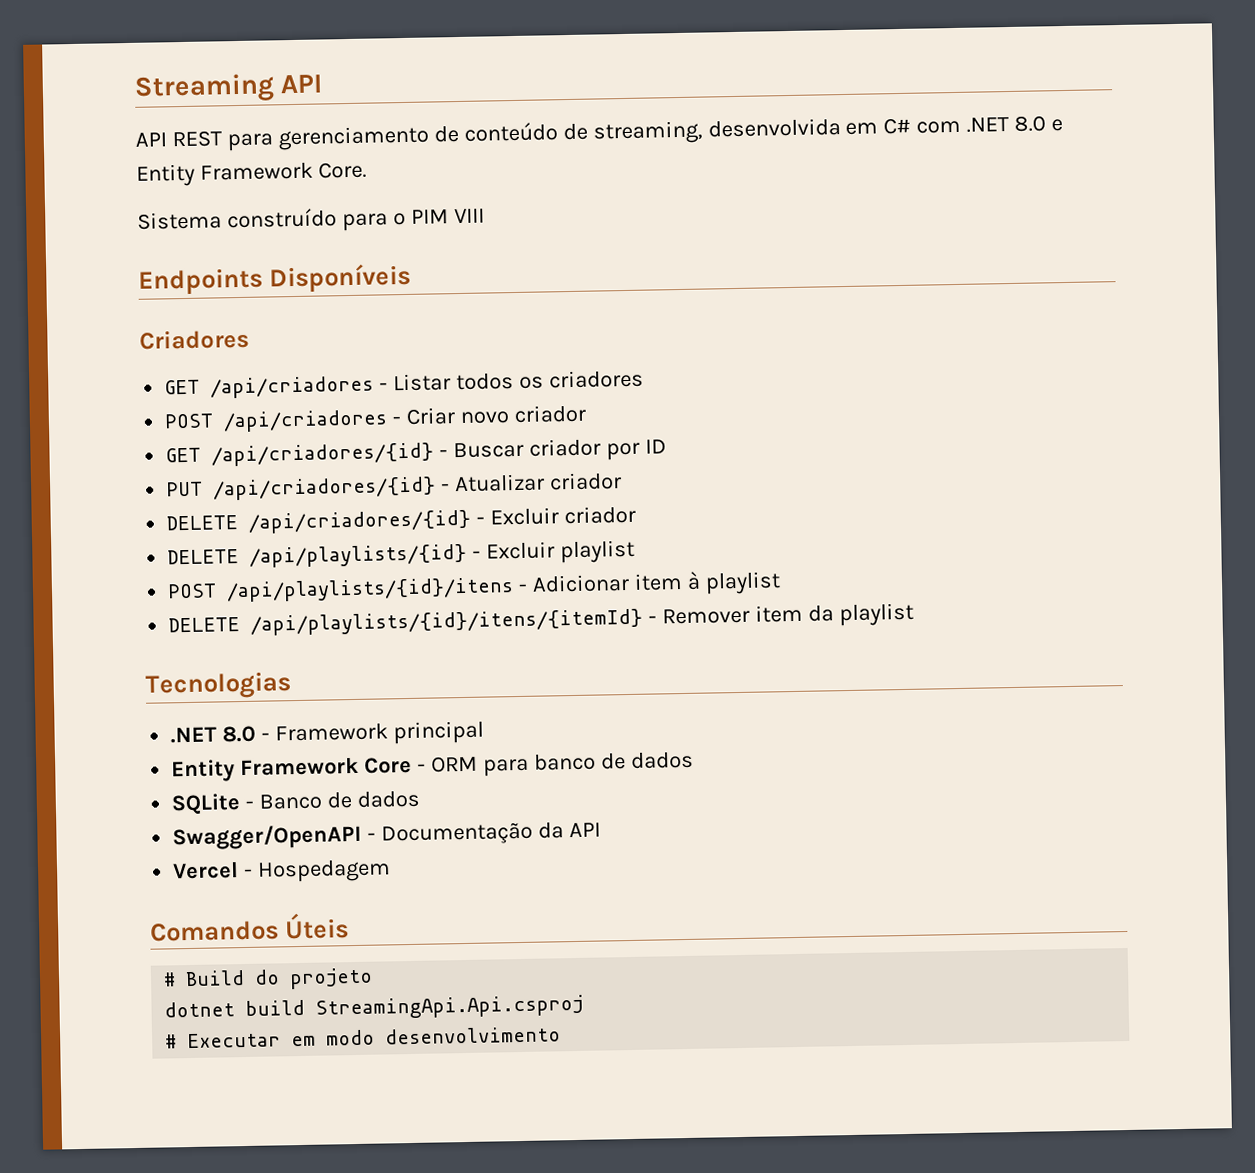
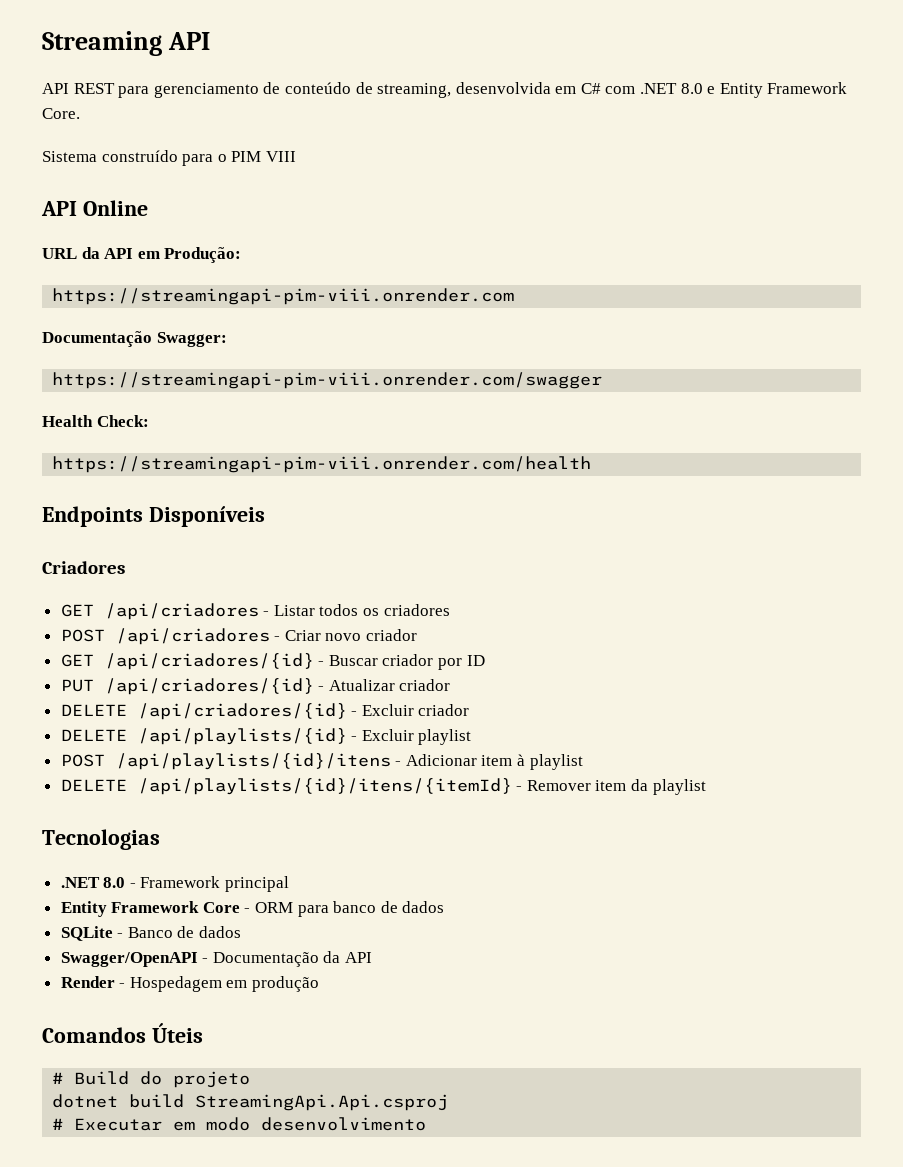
(485, 216) none -> [41,200,148,216] [42,247,242,263] [52,288,515,305] [42,331,227,347] [52,372,603,389] [42,415,149,427] [52,456,592,473] // API Online // URL da API em Produção: // https://streamingapi-pim-viii.onrender.com // Documentação Swagger: // https://streamingapi-pim-viii.onrender.com/swagger // Health Check: // https://streamingapi-pim-viii.onrender.com/health
[172,861,240,880] Vercel -> [60,976,115,988] Render
(392, 871) none -> [226,976,320,992] em produção

